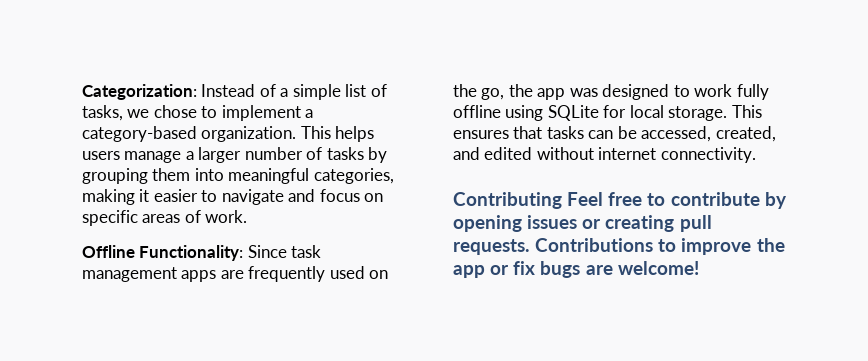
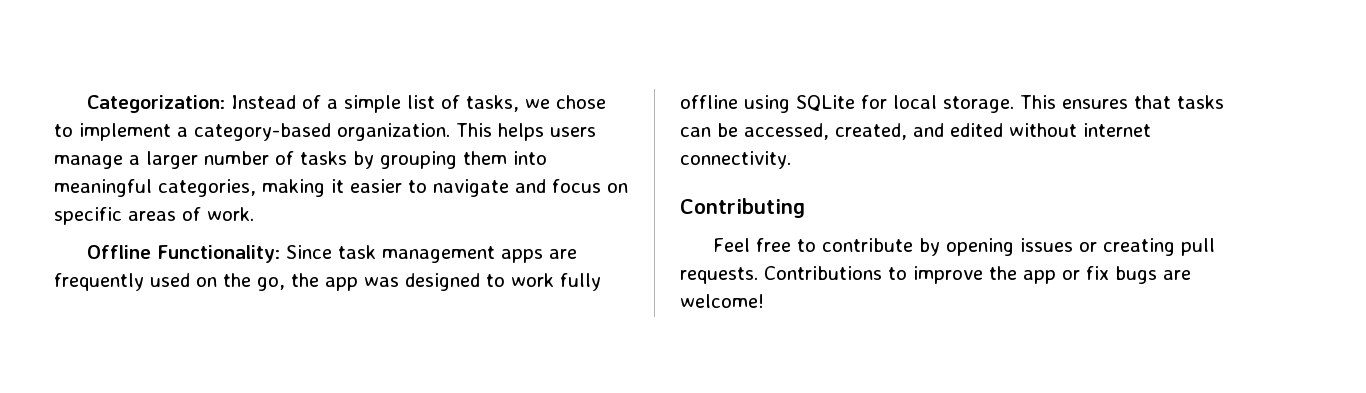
(562, 200) none -> (805, 208) //

